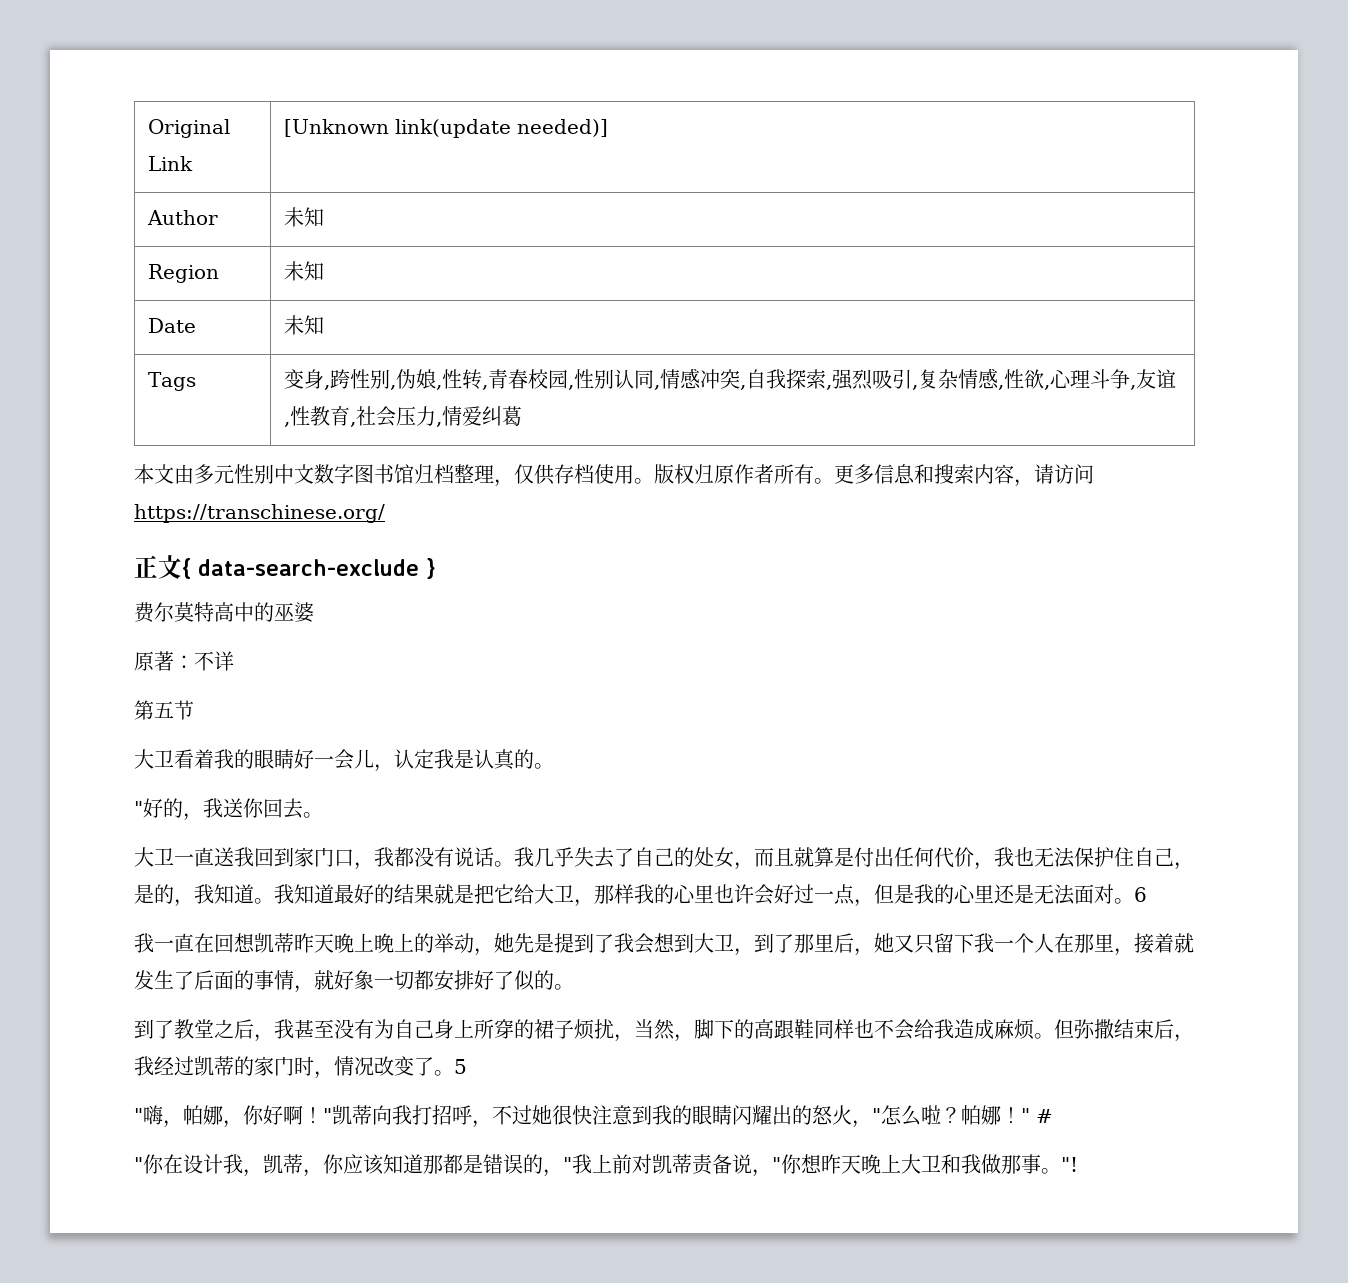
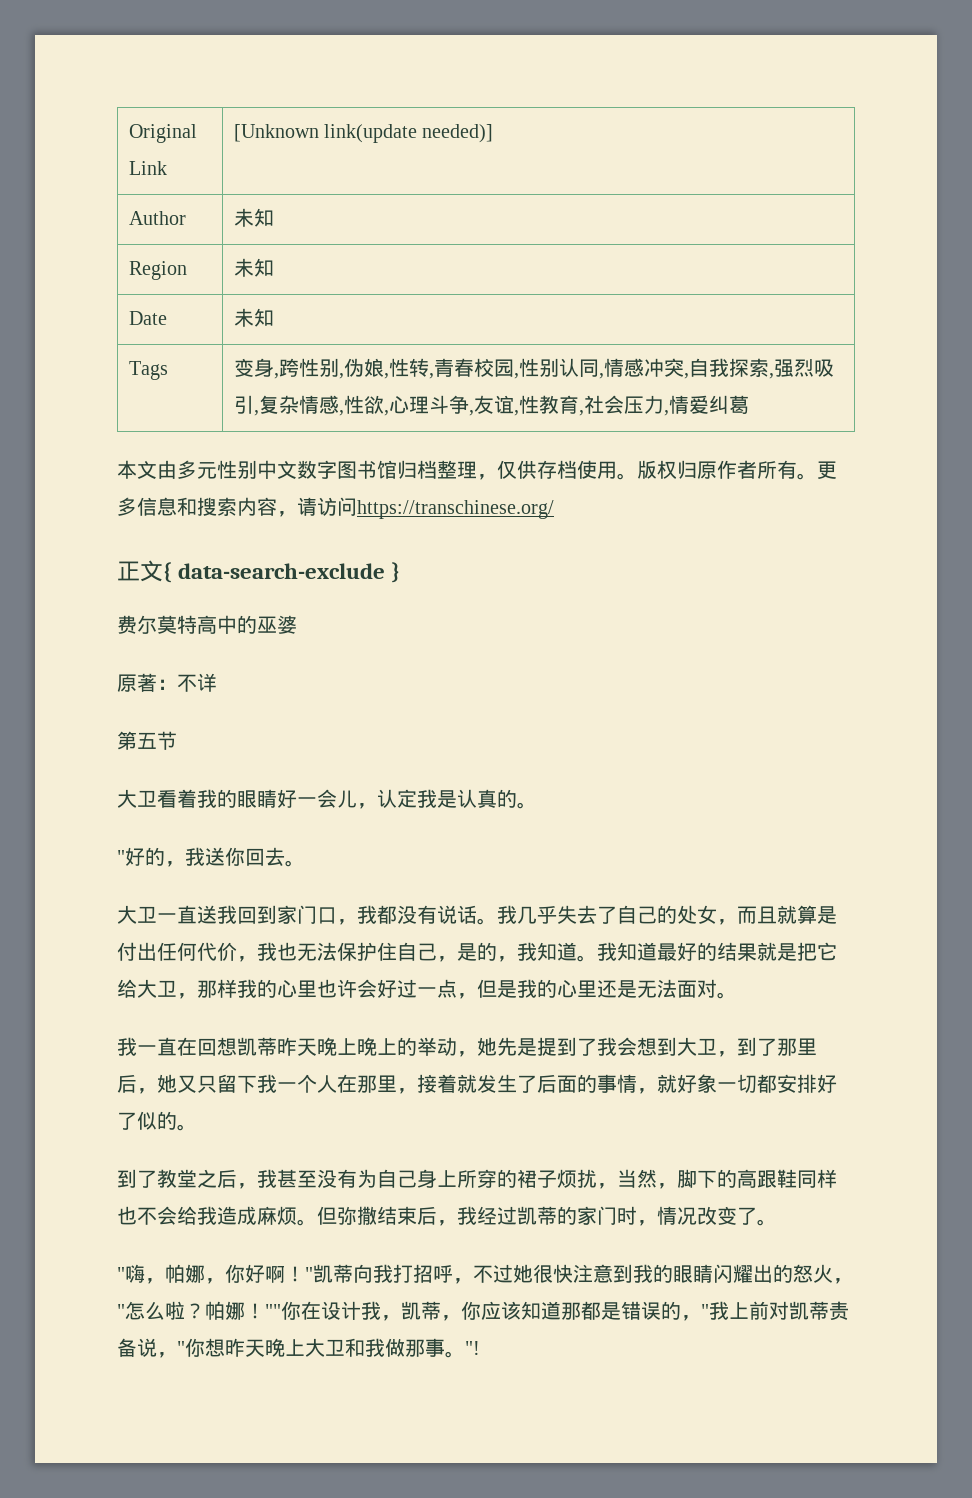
[1134,887,1147,902] 6 -> (737, 995) none
[454,1059,467,1074] 5 -> (777, 1222) none
[1021,1108,1053,1123] [134,1157,143,1172] " # // " -> [265,1304,281,1318] ""

